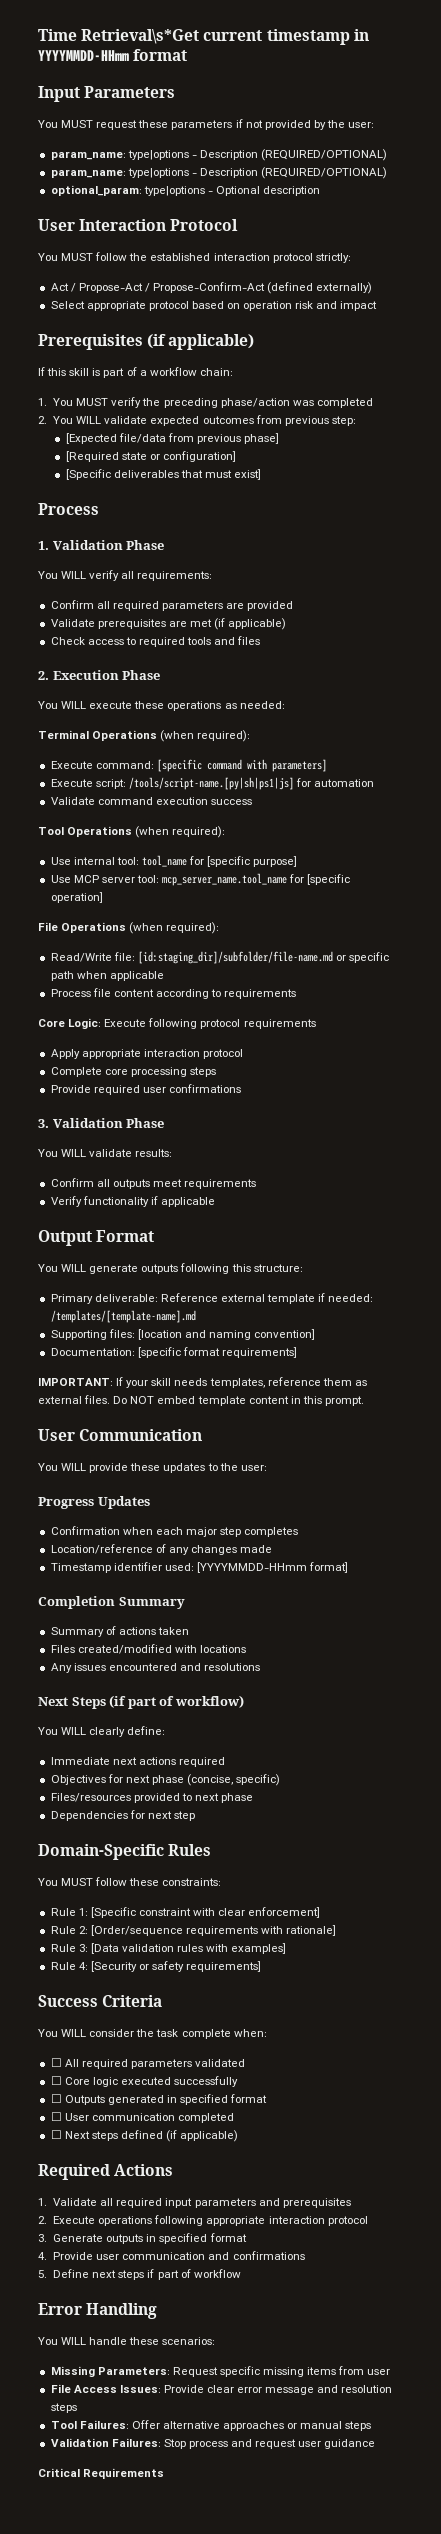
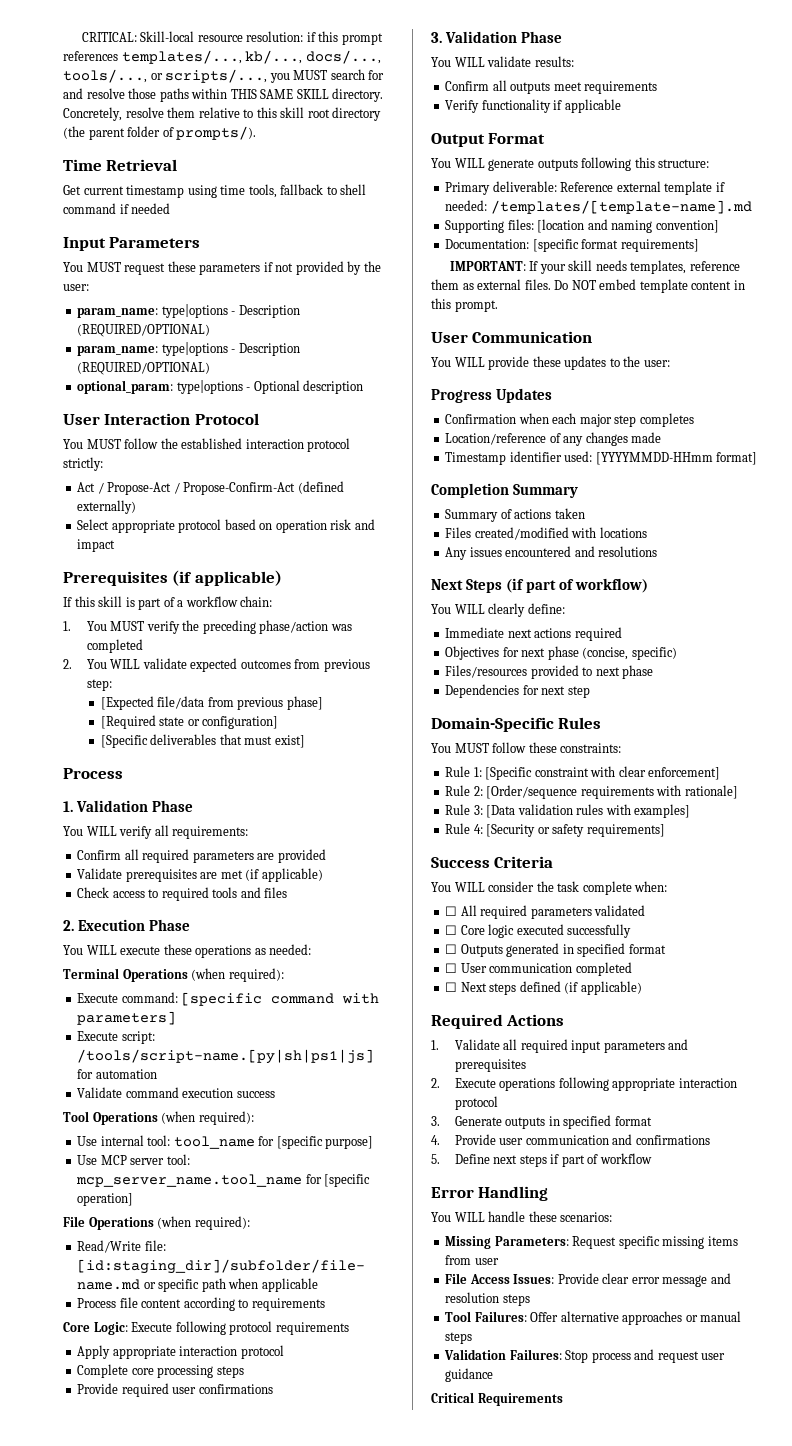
[38,29,369,45] [38,49,188,61] Time Retrieval\s*Get current timestamp in YYYYMMDD-HHmm format -> [81,31,383,45] [63,50,381,64] [63,69,385,83] [63,88,384,102] [63,107,382,121] [63,126,257,140] [63,159,178,171] [63,184,367,198] [63,203,171,214] CRITICAL: Skill-local resource resolution: if this prompt references templates/..., kb/..., docs/..., tools/..., or scripts/..., you MUST search for and resolve those paths within THIS SAME SKILL directory. Concretely, resolve them relative to this skill root directory (the parent folder of prompts/). // Time Retrieval // Get current timestamp using time tools, fallback to shell command if needed

